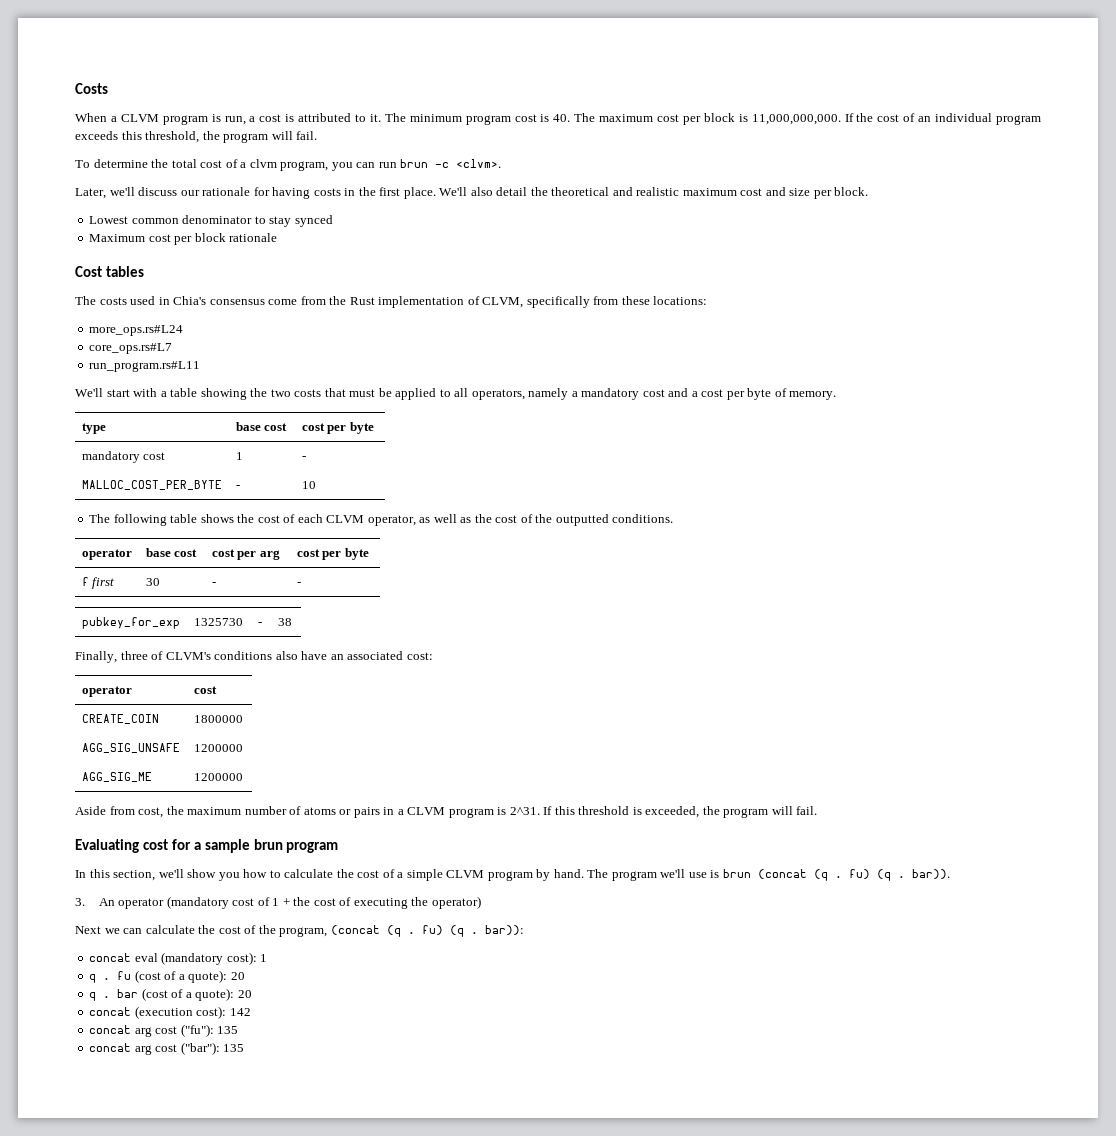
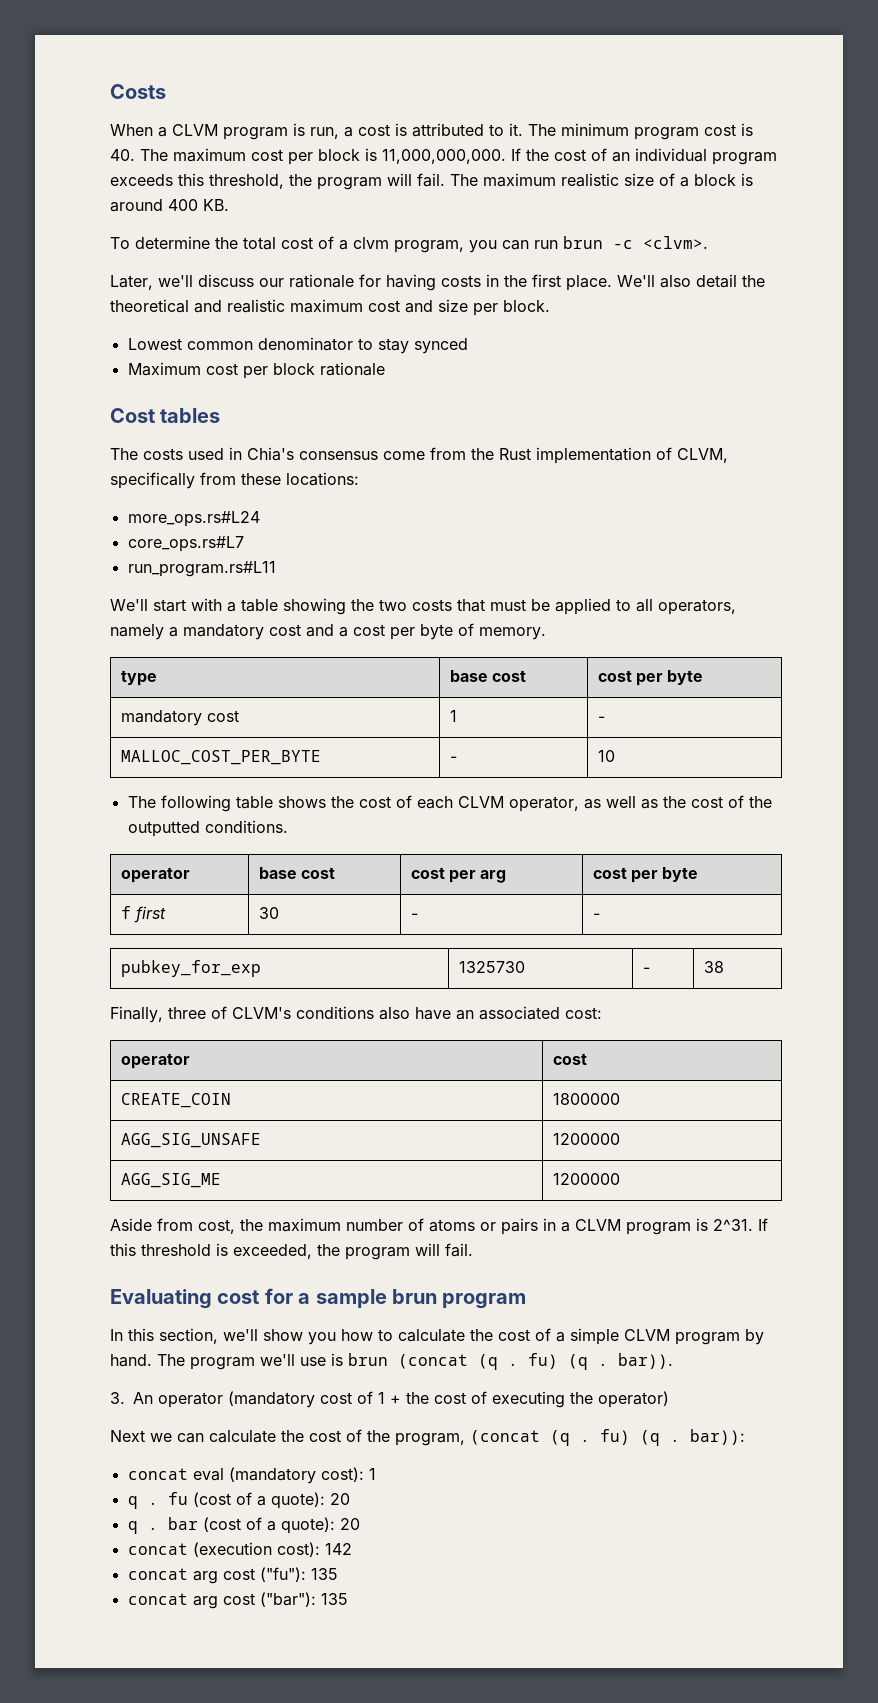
(318, 135) none -> [450,173,753,187] [110,199,229,212] The maximum realistic size of a block is around 400 KB.

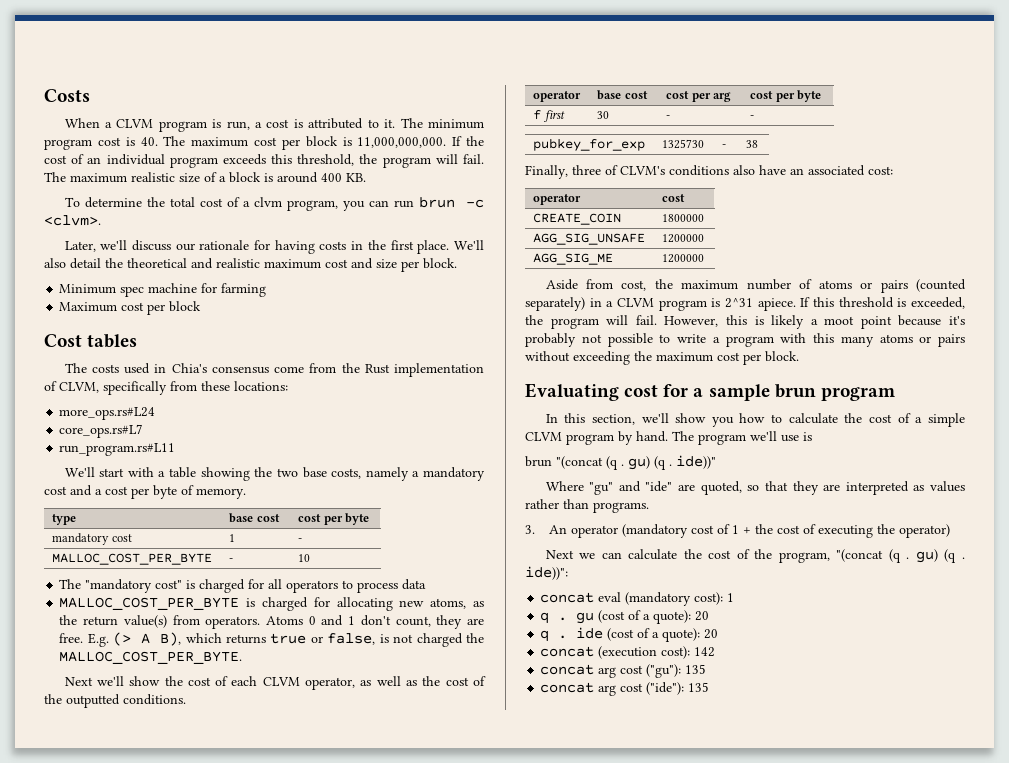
[127,337,468,354] Lowest common denominator to stay synced -> [59,283,267,297] Minimum spec machine for farming
[319,362,385,376] rationale -> (202, 306) none
[412,598,736,615] costs that must be applied to all operators, -> [302,467,362,479] base costs,
[160,795,326,812] following table shows -> [85,579,427,593] [59,597,485,611] [59,615,485,629] [59,632,485,647] [59,651,243,664] [64,676,161,686] "mandatory cost" is charged for all operators to process data // MALLOC_COST_PER_BYTE is charged for allocating new atoms, as the return value(s) from operators. Atoms 0 and 1 don't count, they are free. E.g. (> A B), which returns true or false, is not charged the MALLOC_COST_PER_BYTE. // Next we'll show
(538, 1226) none -> [916,279,966,292] [525,297,585,311] (counted separately)
[713,1219,753,1231] 2^31. -> [725,298,796,311] 2^31 apiece.
(473, 1250) none -> [664,315,965,329] [525,333,965,347] [525,351,799,365] However, this is likely a moot point because it's probably not possible to write a program with this many atoms or pairs without exceeding the maximum cost per block.
[348,1353,673,1370] brun (concat (q . fu) (q . bar)). -> [525,455,716,470] [545,481,965,495] [525,499,649,513] // brun "(concat (q . gu) (q . ide))" // Where "gu" and "ide" are quoted, so that they are interpreted as values rather than programs.
[470,1429,745,1446] (concat (q . fu) (q . bar)): -> [836,549,966,563] [525,566,568,580] "(concat (q . gu) (q . ide))":
[167,1492,188,1505] fu -> [576,612,595,624] gu
[167,1517,198,1530] bar -> [576,627,604,639] ide
[259,1567,306,1582] ("fu"): -> [646,664,682,678] ("gu"):
[259,1592,316,1607] ("bar"): -> [646,682,685,695] ("ide"):

